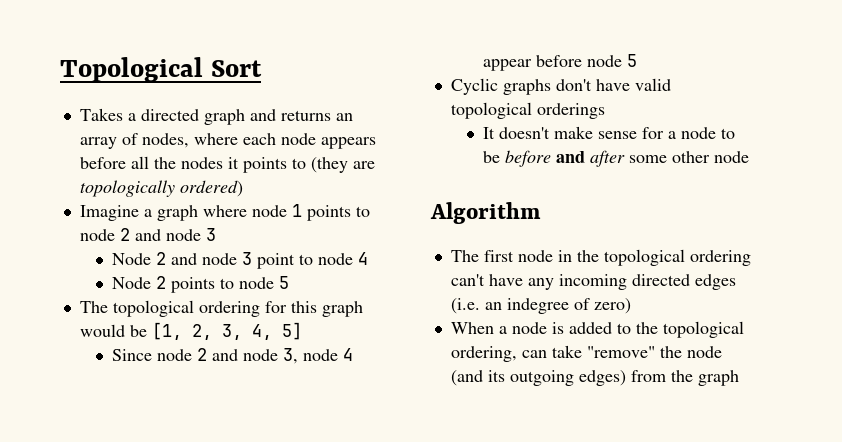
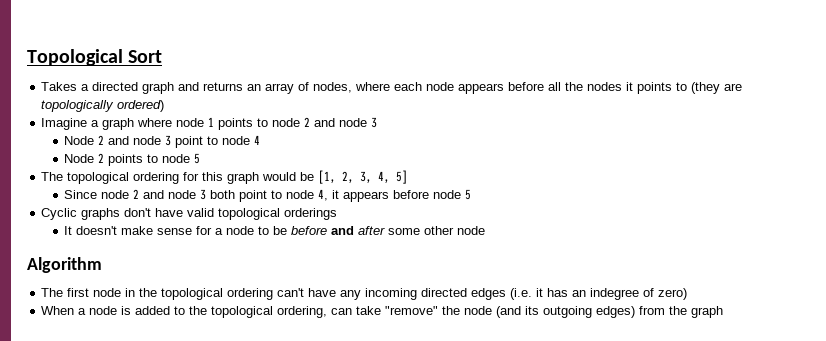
[283,348,354,364] [483,59,533,71] 3, node 4 appear -> [200,189,390,202] 3 both point to node 4, it appears
(480, 306) none -> [536,288,569,297] it has

